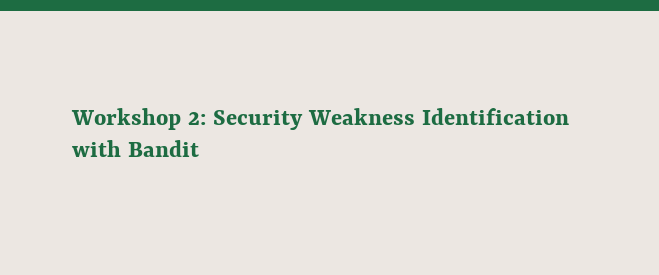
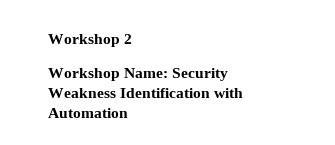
[71,108,206,130] Workshop 2: -> [48,34,133,47] [48,68,169,81] Workshop 2 // Workshop Name:
[127,140,199,157] Bandit -> [48,108,128,118] Automation

